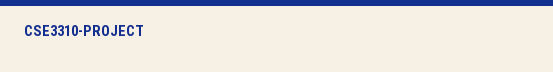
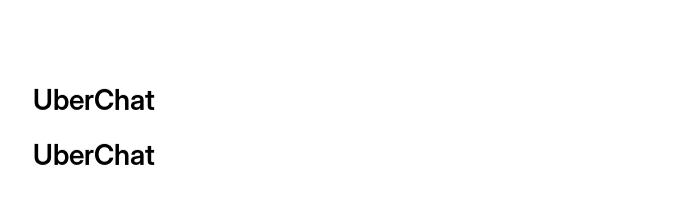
[24,25,144,36] CSE3310-PROJECT -> [33,88,156,110] [32,143,155,165] UberChat // UberChat

